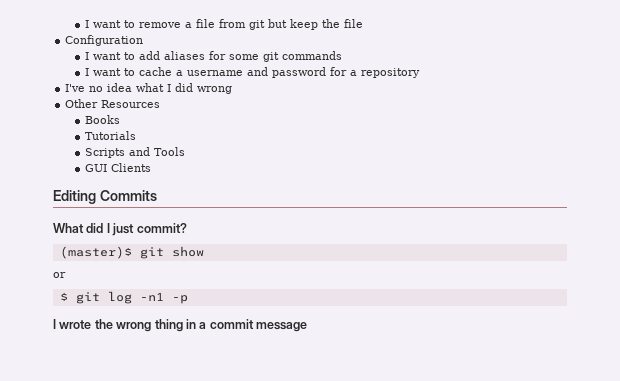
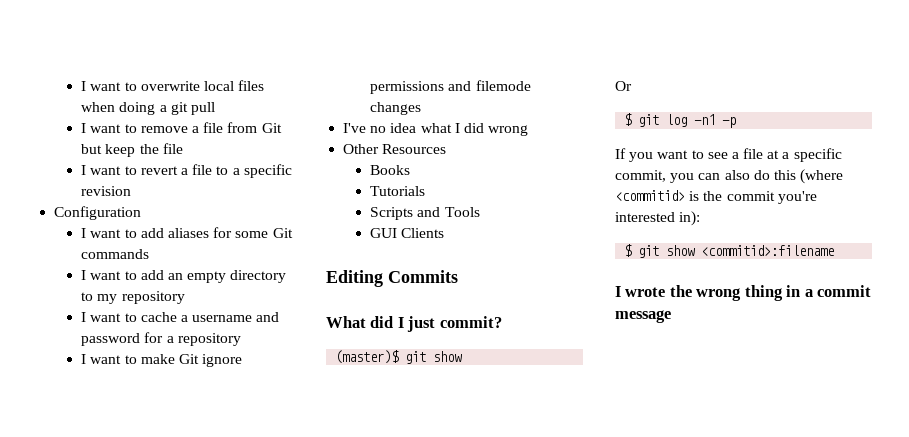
[85,20,136,28] I want to -> [81,80,265,91] [81,102,216,115] [81,123,137,133] I want to overwrite local files when doing a git pull // I want to
[249,20,266,30] git -> [261,123,282,133] Git
(364, 23) none -> [81,164,292,178] [81,186,132,196] // I want to revert a file to a specific revision
[263,52,280,62] git -> [272,228,293,238] Git
(343, 55) none -> [81,270,287,283] [81,291,185,304] // I want to add an empty directory to my repository
(421, 73) none -> [81,354,243,367] [370,80,531,94] [370,102,422,115] // I want to make Git ignore permissions and filemode changes
[53,272,66,278] or -> [615,81,632,91] Or
(188, 299) none -> [615,148,842,162] [615,169,844,184] [615,190,817,204] [615,211,701,226] [624,244,835,258] // If you want to see a file at a specific commit, you can also do this (where <commitid> is the commit you're interested in): // $ git show <commitid>:filename

